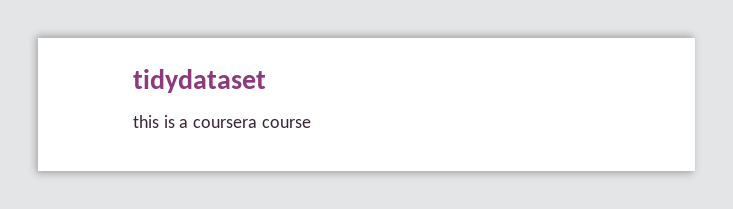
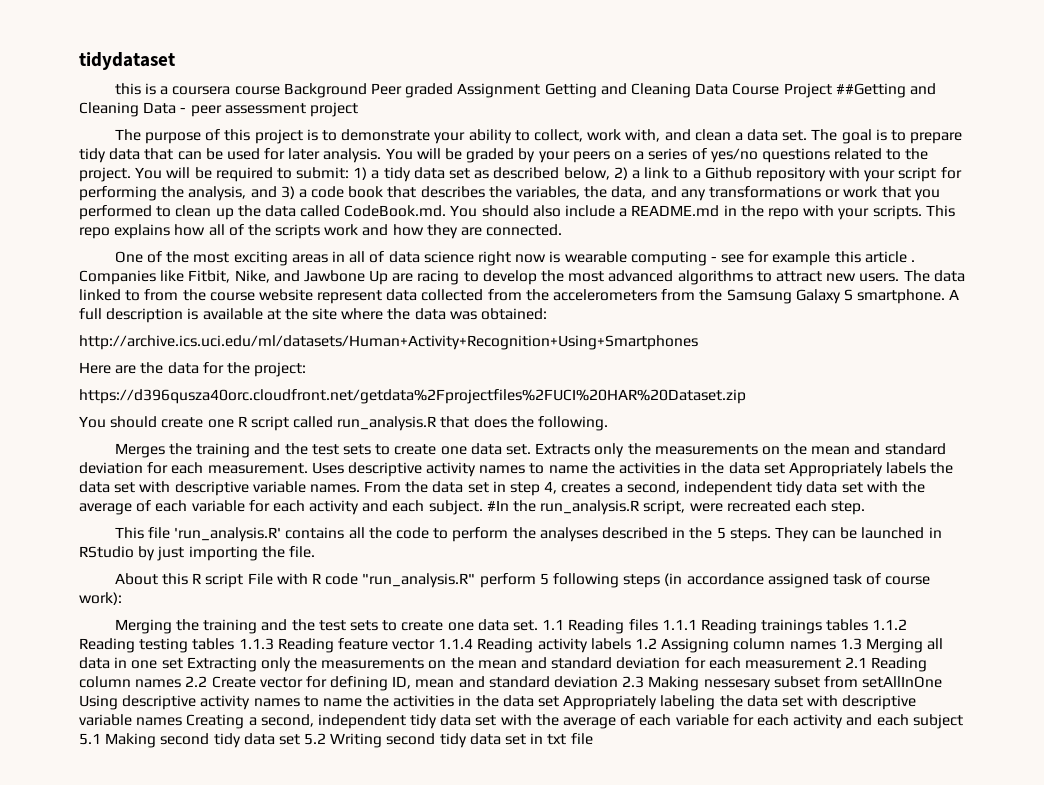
(311, 123) none -> [283,83,936,98] [79,102,358,117] [114,129,963,144] [79,148,929,163] [79,167,962,182] [79,186,940,201] [79,205,955,220] [79,224,563,239] [114,251,915,266] [79,270,965,285] [79,289,960,304] [79,308,548,323] [79,335,698,350] [79,362,307,377] [79,389,746,404] [79,416,609,431] [114,443,946,458] [79,462,954,477] [79,481,925,496] [79,500,866,515] [114,527,942,542] [79,546,315,561] [114,573,931,588] [79,592,122,605] [114,619,908,634] [79,638,944,653] [79,657,928,672] [79,676,943,691] [79,695,917,710] [79,714,963,729] [79,733,593,748] Background Peer graded Assignment Getting and Cleaning Data Course Project ##Getting and Cleaning Data - peer assessment project // The purpose of this project is to demonstrate your ability to collect, work with, and clean a data set. The goal is to prepare tidy data that can be used for later analysis. You will be graded by your peers on a series of yes/no questions related to the project. You will be required to submit: 1) a tidy data set as described below, 2) a link to a Github repository with your script for performing the analysis, and 3) a code book that describes the variables, the data, and any transformations or work that you performed to clean up the data called CodeBook.md. You should also include a README.md in the repo with your scripts. This repo explains how all of the scripts work and how they are connected. // One of the most exciting areas in all of data science right now is wearable computing - see for example this article . Companies like Fitbit, Nike, and Jawbone Up are racing to develop the most advanced algorithms to attract new users. The data linked to from the course website represent data collected from the accelerometers from the Samsung Galaxy S smartphone. A full description is available at the site where the data was obtained: // http://archive.ics.uci.edu/ml/datasets/Human+Activity+Recognition+Using+Smartphones // Here are the data for the project: // https://d396qusza40orc.cloudfront.net/getdata%2Fprojectfiles%2FUCI%20HAR%20Dataset.zip // You should create one R script called run_analysis.R that does the following. // Merges the training and the test sets to create one data set. Extracts only the measurements on the mean and standard deviation for each measurement. Uses descriptive activity names to name the activities in the data set Appropriately labels the data set with descriptive variable names. From the data set in step 4, creates a second, independent tidy data set with the average of each variable for each activity and each subject. #In the run_analysis.R script, were recreated each step. // This file 'run_analysis.R' contains all the code to perform the analyses described in the 5 steps. They can be launched in RStudio by just importing the file. // About this R script File with R code "run_analysis.R" perform 5 following steps (in accordance assigned task of course work): // Merging the training and the test sets to create one data set. 1.1 Reading files 1.1.1 Reading trainings tables 1.1.2 Reading testing tables 1.1.3 Reading feature vector 1.1.4 Reading activity labels 1.2 Assigning column names 1.3 Merging all data in one set Extracting only the measurements on the mean and standard deviation for each measurement 2.1 Reading column names 2.2 Create vector for defining ID, mean and standard deviation 2.3 Making nessesary subset from setAllInOne Using descriptive activity names to name the activities in the data set Appropriately labeling the data set with descriptive variable names Creating a second, independent tidy data set with the average of each variable for each activity and each subject 5.1 Making second tidy data set 5.2 Writing second tidy data set in txt file

